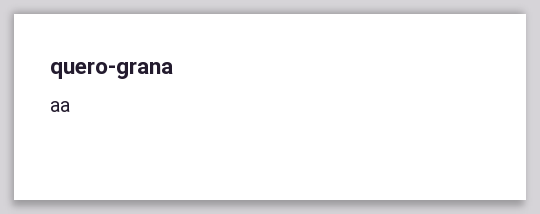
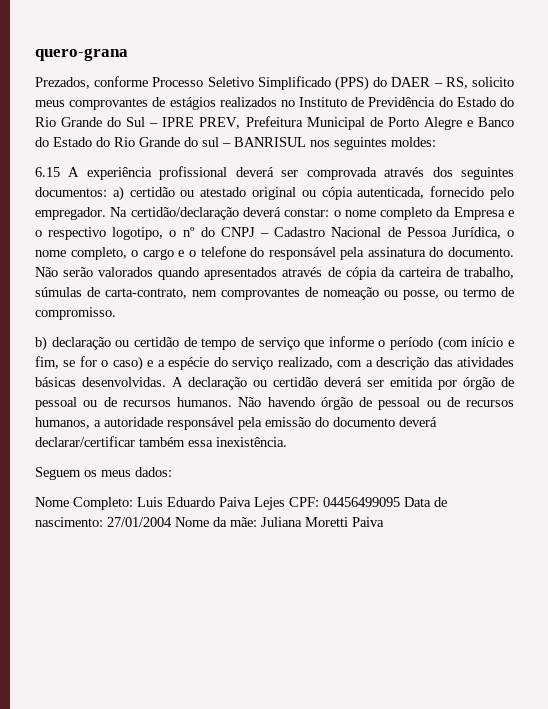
[50,101,70,112] aa -> [35,76,514,91] [35,97,514,110] [35,116,515,130] [35,137,436,150] [35,166,514,180] [35,186,514,201] [35,207,515,220] [35,227,514,240] [35,246,514,260] [35,267,514,280] [35,287,514,300] [35,307,116,320] [35,336,515,351] [35,356,514,371] [35,377,514,390] [35,397,514,410] [35,417,437,430] [35,436,287,447] [35,467,172,480] [35,497,447,510] [35,517,384,527] Prezados, conforme Processo Seletivo Simplificado (PPS) do DAER – RS, solicito meus comprovantes de estágios realizados no Instituto de Previdência do Estado do Rio Grande do Sul – IPRE PREV, Prefeitura Municipal de Porto Alegre e Banco do Estado do Rio Grande do sul – BANRISUL nos seguintes moldes: // 6.15 A experiência profissional deverá ser comprovada através dos seguintes documentos: a) certidão ou atestado original ou cópia autenticada, fornecido pelo empregador. Na certidão/declaração deverá constar: o nome completo da Empresa e o respectivo logotipo, o nº do CNPJ – Cadastro Nacional de Pessoa Jurídica, o nome completo, o cargo e o telefone do responsável pela assinatura do documento. Não serão valorados quando apresentados através de cópia da carteira de trabalho, súmulas de carta-contrato, nem comprovantes de nomeação ou posse, ou termo de compromisso. // b) declaração ou certidão de tempo de serviço que informe o período (com início e fim, se for o caso) e a espécie do serviço realizado, com a descrição das atividades básicas desenvolvidas. A declaração ou certidão deverá ser emitida por órgão de pessoal ou de recursos humanos. Não havendo órgão de pessoal ou de recursos humanos, a autoridade responsável pela emissão do documento deverá declarar/certificar também essa inexistência. // Seguem os meus dados: // Nome Completo: Luis Eduardo Paiva Lejes CPF: 04456499095 Data de nascimento: 27/01/2004 Nome da mãe: Juliana Moretti Paiva

